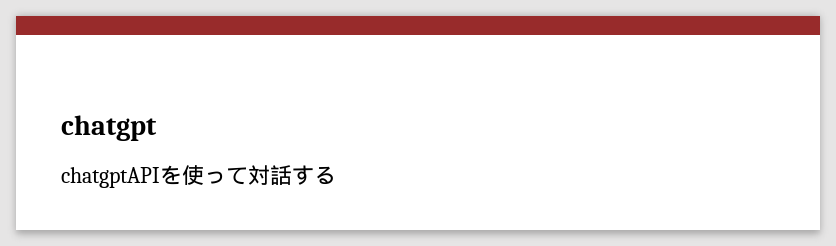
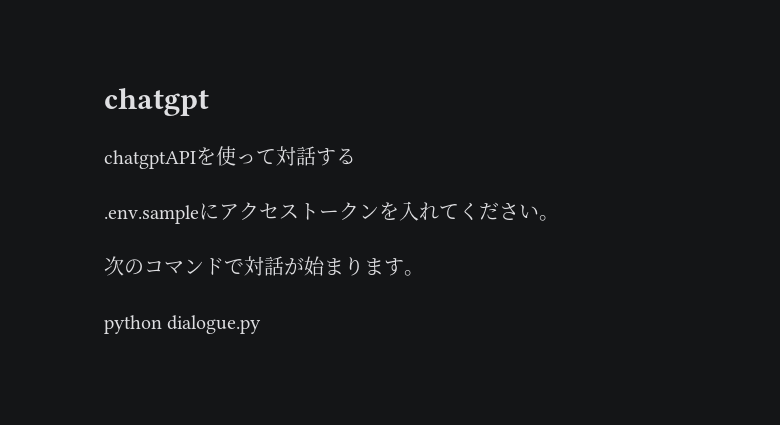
(336, 175) none -> [104,201,559,224] [104,256,424,276] [104,315,262,334] // .env.sampleにアクセストークンを入れてください。 // 次のコマンドで対話が始まります。 // python dialogue.py

